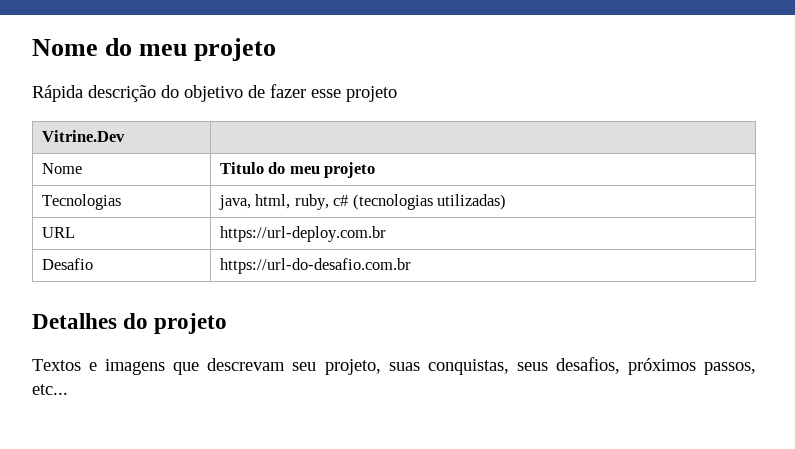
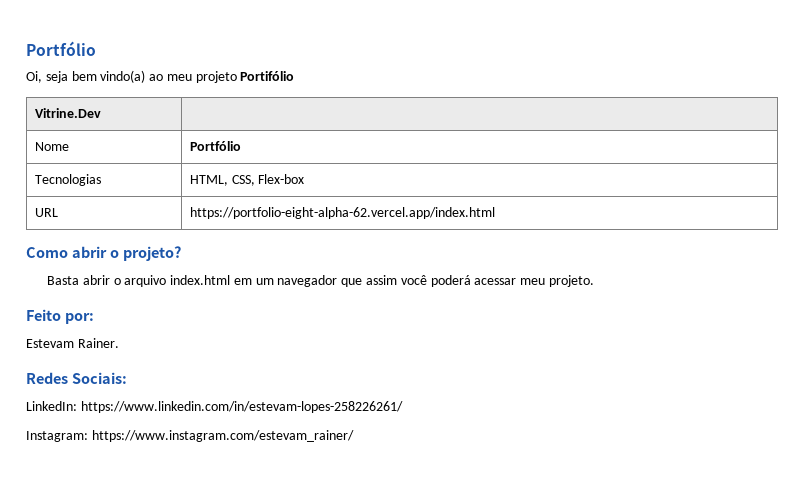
[32,38,277,61] [32,84,397,102] [41,130,125,142] [41,163,82,174] [219,162,376,178] [41,194,121,210] [218,194,507,210] [41,227,75,238] [219,226,386,242] [41,258,93,270] [219,258,411,274] [32,313,228,334] [32,357,757,375] [32,384,68,395] Nome do meu projeto // Rápida descrição do objetivo de fazer esse projeto // Vitrine.Dev | // Nome | Titulo do meu projeto // Tecnologias | java, html, ruby, c# (tecnologias utilizadas) // URL | https://url-deploy.com.br // Desafio | https://url-do-desafio.com.br // Detalhes do projeto // Textos e imagens que descrevam seu projeto, suas conquistas, seus desafios, próximos passos, etc... -> [26,41,96,56] [26,70,295,83] [34,108,101,118] [34,142,69,151] [189,141,241,151] [34,174,101,186] [189,174,305,186] [34,208,58,217] [189,207,495,219] [26,246,181,261] [46,275,594,287] [26,309,94,324] [26,338,119,348] [26,372,127,384] [26,401,403,413] [26,430,354,442] Portfólio // Oi, seja bem vindo(a) ao meu projeto Portifólio // Vitrine.Dev | // Nome | Portfólio // Tecnologias | HTML, CSS, Flex-box // URL | https://portfolio-eight-alpha-62.vercel.app/index.html // Como abrir o projeto? // Basta abrir o arquivo index.html em um navegador que assim você poderá acessar meu projeto. // Feito por: // Estevam Rainer. // Redes Sociais: // LinkedIn: https://www.linkedin.com/in/estevam-lopes-258226261/ // Instagram: https://www.instagram.com/estevam_rainer/

